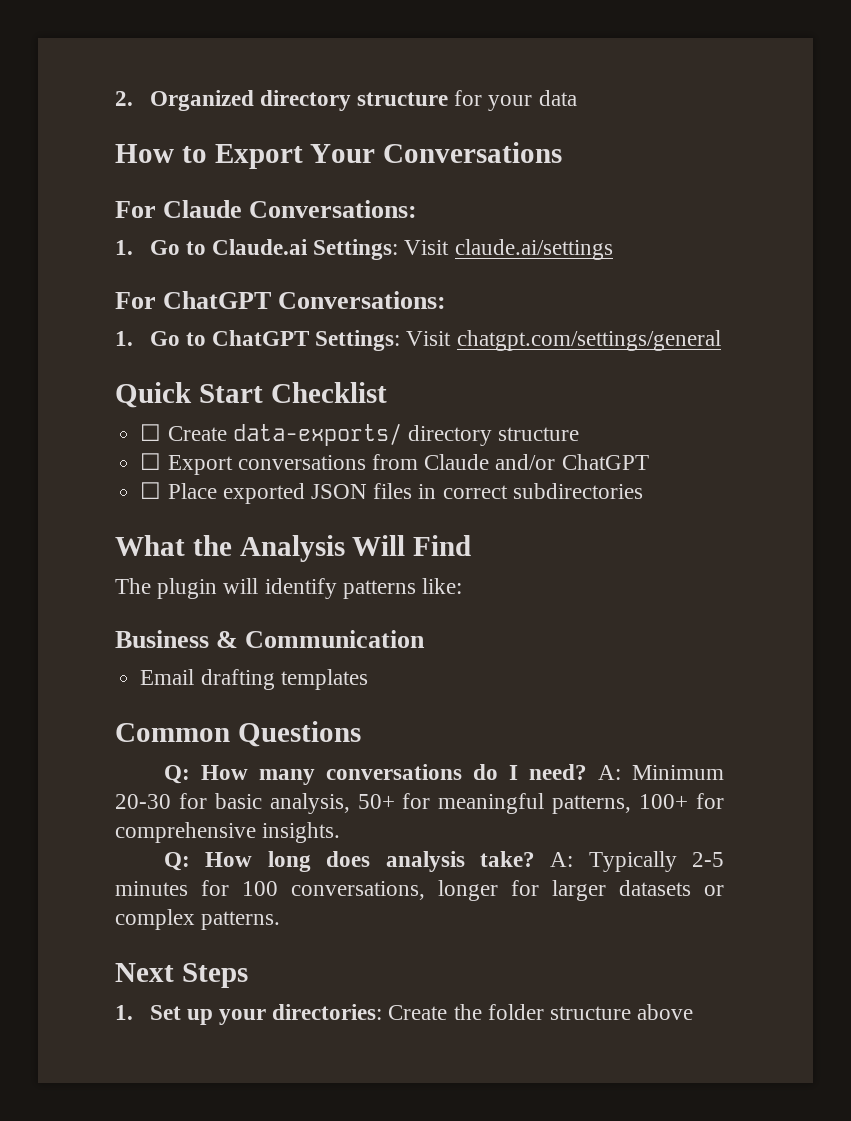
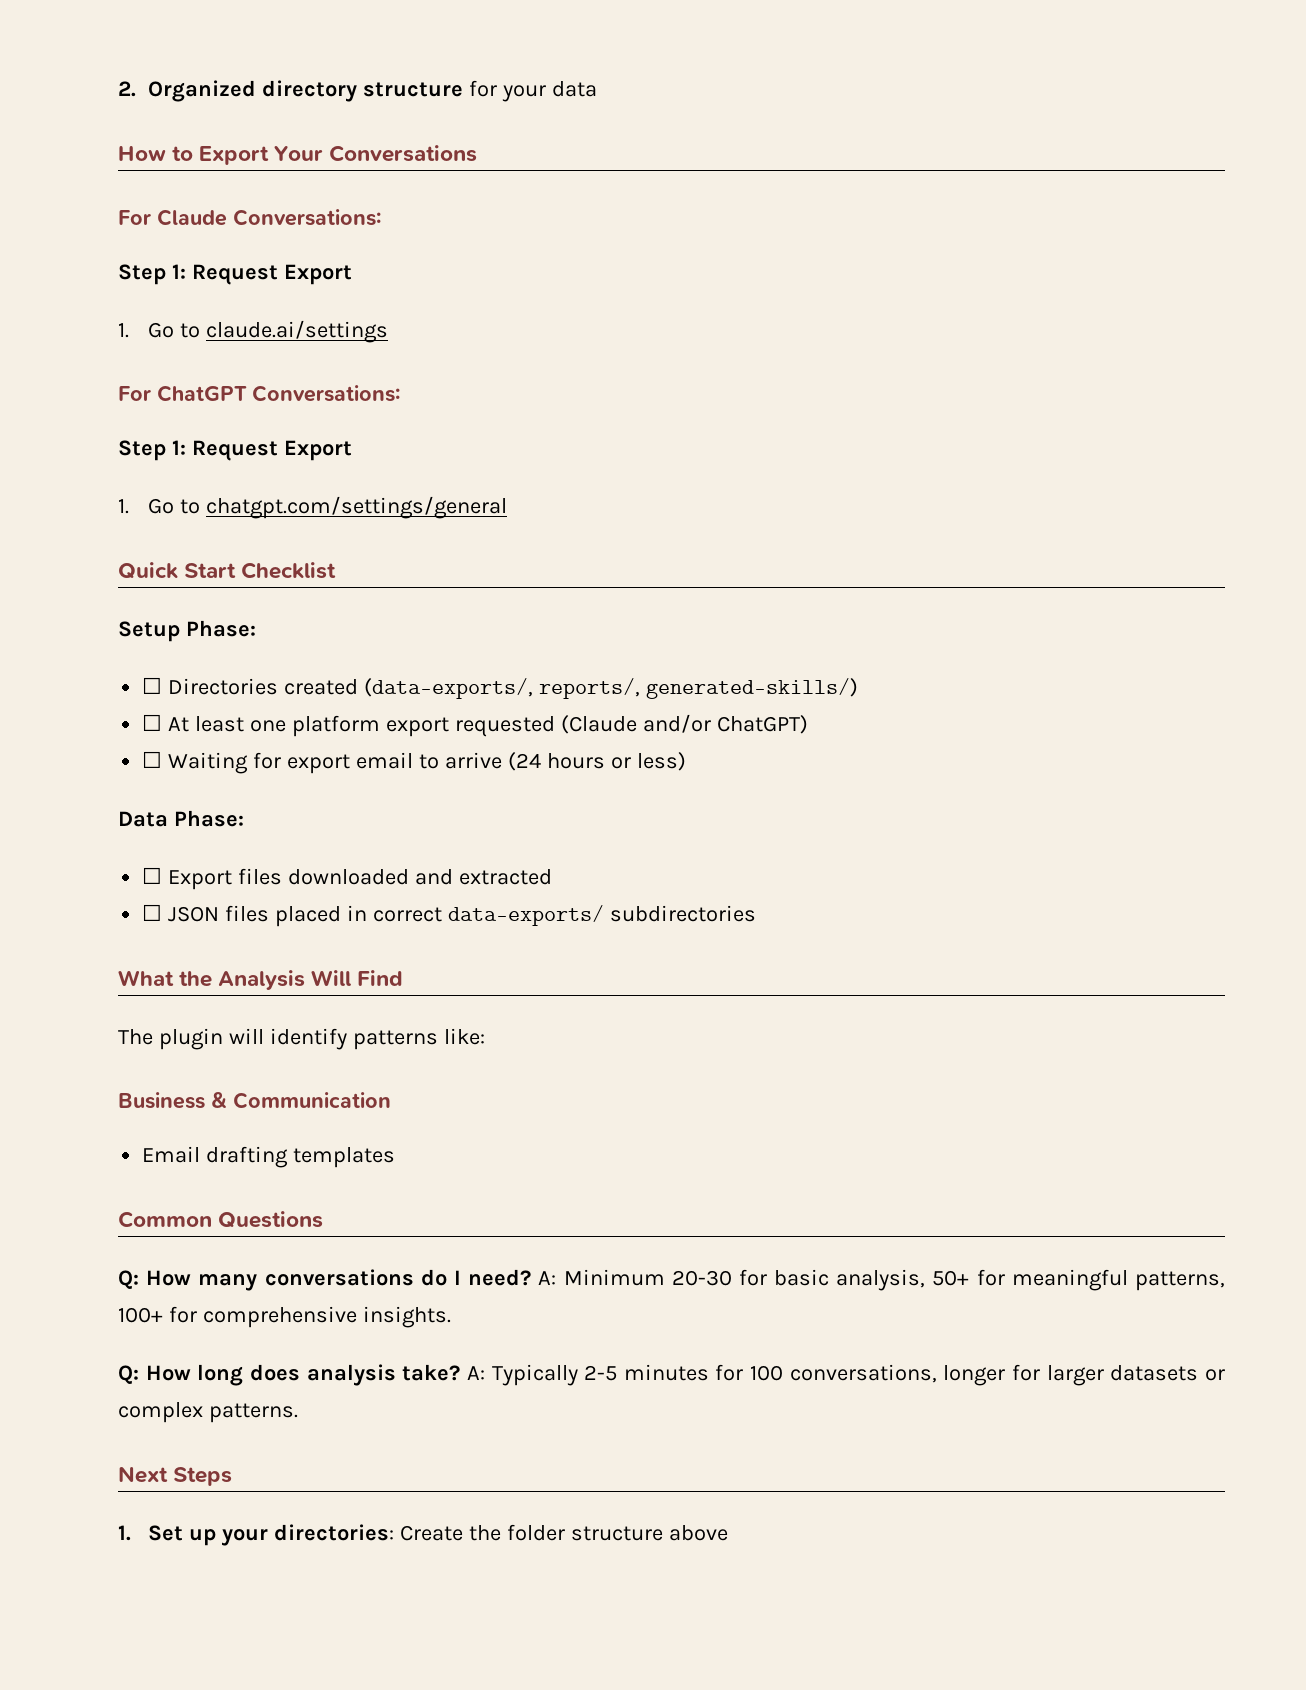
[115,239,450,260] // 1. Go to Claude.ai Settings: Visit -> [118,264,352,285] [118,322,201,338] // Step 1: Request Export // 1. Go to
[115,330,452,351] // 1. Go to ChatGPT Settings: Visit -> [118,440,352,461] [118,498,201,514] // Step 1: Request Export // 1. Go to
[140,423,580,446] [140,453,649,475] [140,482,305,504] // ☐ Create data-exports/ directory structure // ☐ Export conversations from Claude and/or ChatGPT // ☐ Place exported -> [118,620,256,642] [142,677,858,699] [142,714,808,737] [142,751,686,774] [118,810,244,827] [142,867,552,890] [142,904,163,921] // Setup Phase: // ☐ Directories created (data-exports/, reports/, generated-skills/) // ☐ At least one platform export requested (Claude and/or ChatGPT) // ☐ Waiting for export email to arrive (24 hours or less) // Data Phase: // ☐ Export files downloaded and extracted // ☐
(413, 491) none -> [275,906,342,927] placed
(508, 492) none -> [447,905,604,926] data-exports/

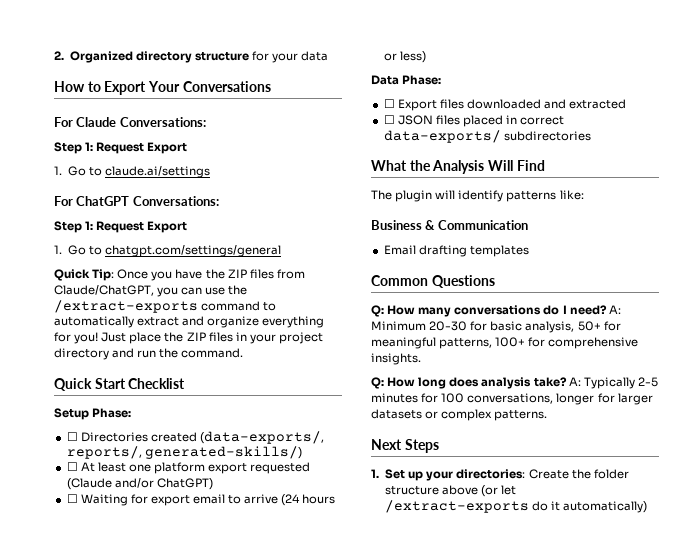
(508, 507) none -> [54,269,305,281] [54,285,248,297] [54,300,277,313] [54,316,325,328] [54,332,323,344] [54,348,244,360] // Quick Tip: Once you have the ZIP files from Claude/ChatGPT, you can use the /extract-exports command to automatically extract and organize everything for you! Just place the ZIP files in your project directory and run the command.
(728, 1533) none -> [481,485,517,497] [385,500,648,513] (or let /extract-exports do it automatically)

